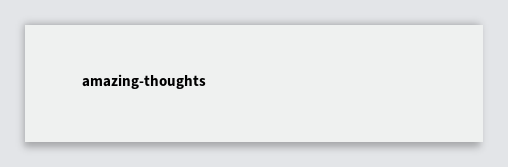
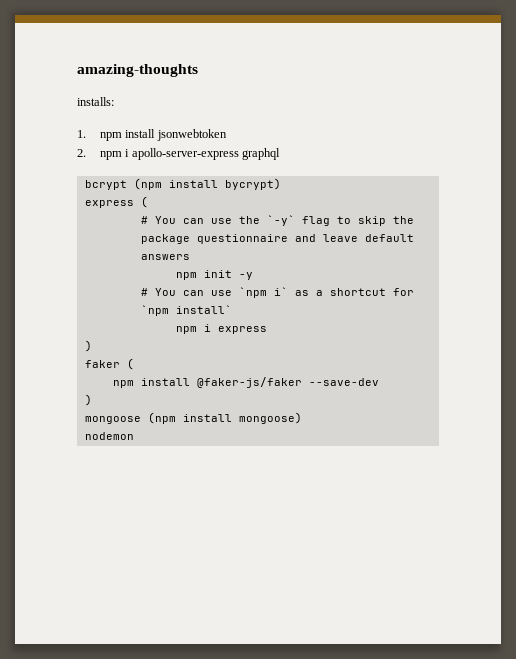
(206, 81) none -> [77,97,114,106] [77,129,227,141] [77,148,280,160] [84,178,281,190] [84,196,148,208] [140,215,414,226] [140,234,414,244] [140,254,190,260] [175,270,253,280] [140,287,414,298] [140,305,232,316] [175,324,267,334] [84,340,92,352] [84,358,134,370] [112,377,379,388] [84,394,92,406] [84,412,302,424] [84,432,134,440] // installs: // 1. npm install jsonwebtoken // 2. npm i apollo-server-express graphql // bcrypt (npm install bycrypt) // express ( // # You can use the `-y` flag to skip the package questionnaire and leave default answers // npm init -y // # You can use `npm i` as a shortcut for `npm install` // npm i express // ) // faker ( // npm install @faker-js/faker --save-dev // ) // mongoose (npm install mongoose) // nodemon

